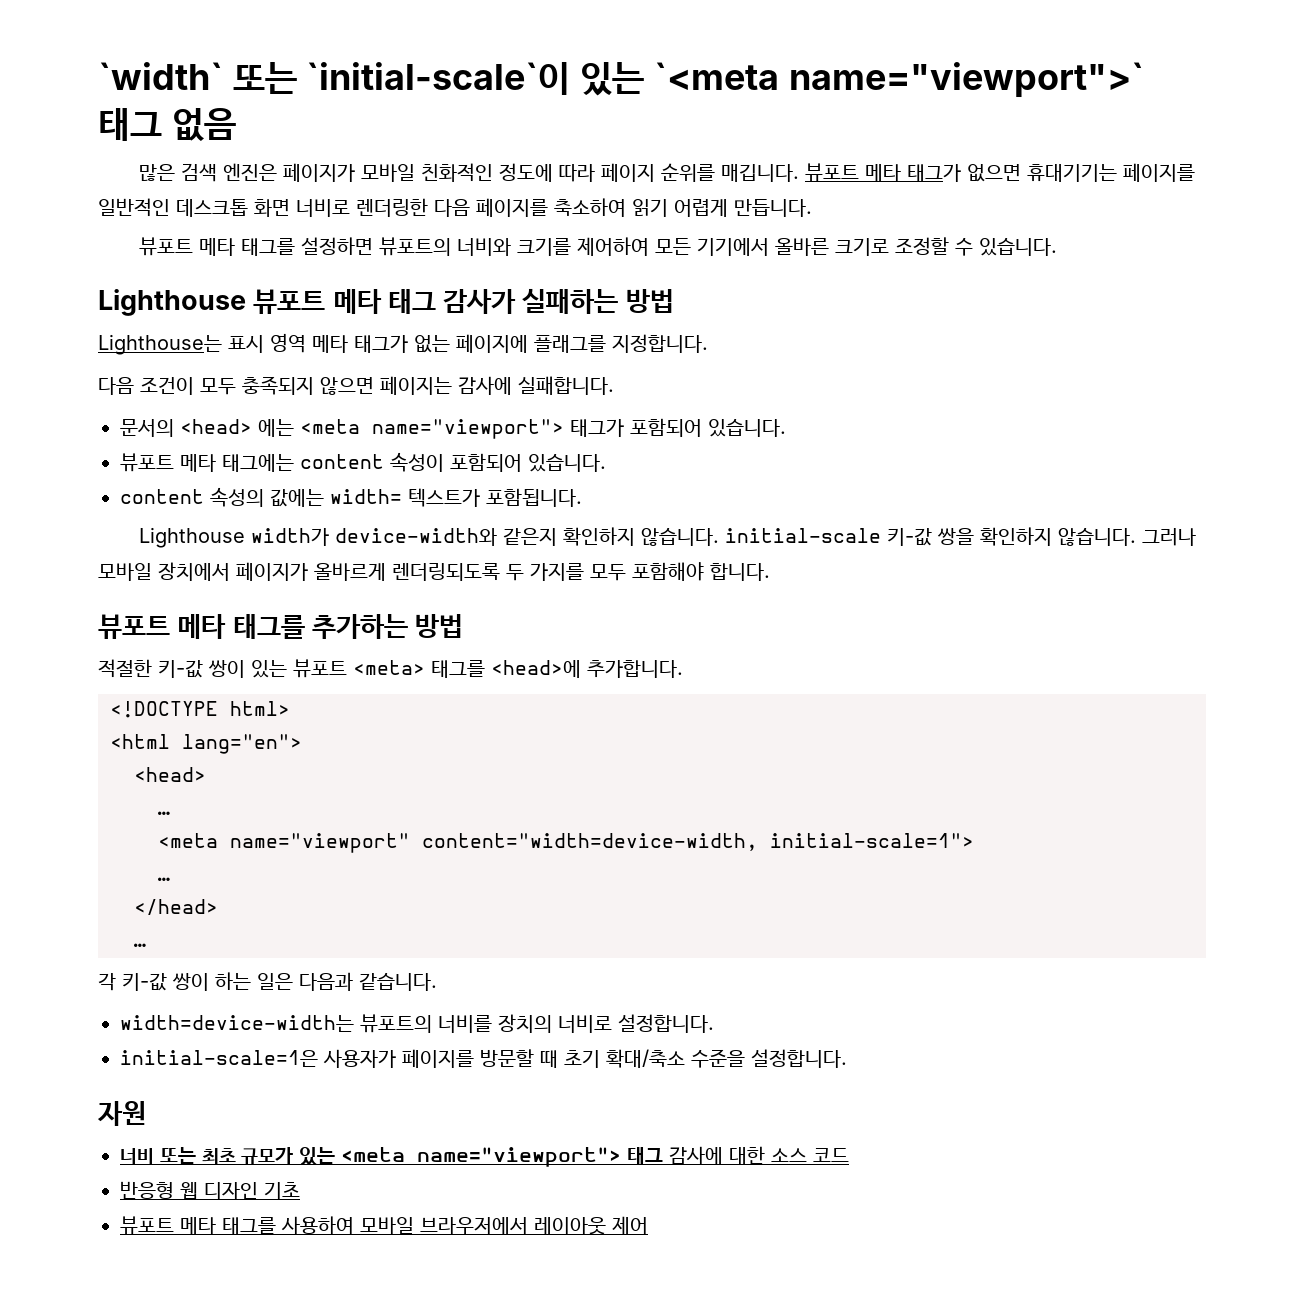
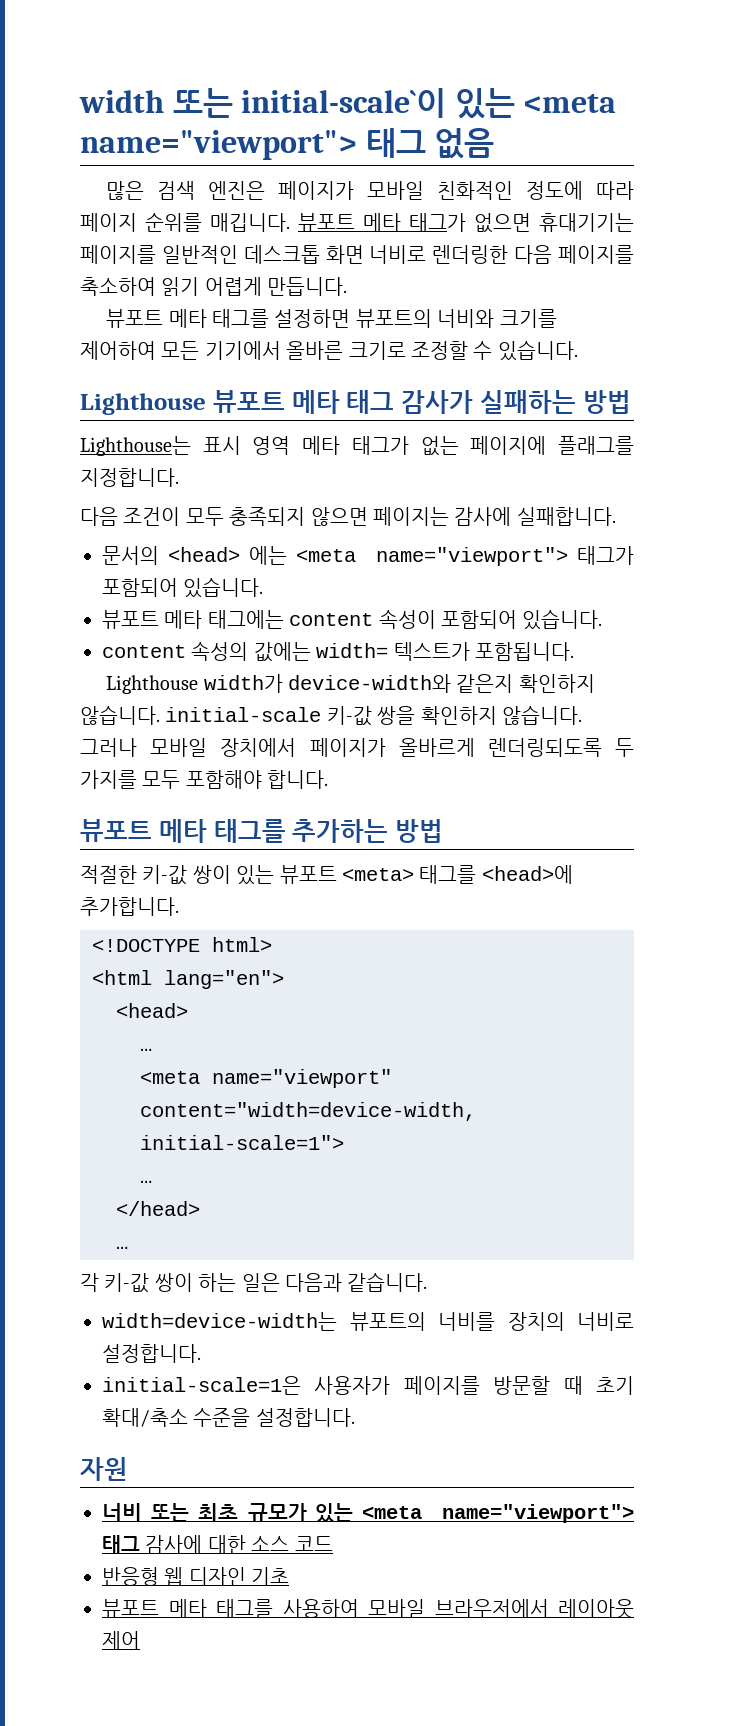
[98,62,1144,98] `width` 또는 `initial-scale`이 있는 `<meta name="viewport">` -> [79,88,617,119] [80,130,357,160] width 또는 initial-scale`이 있는 <meta name="viewport">

